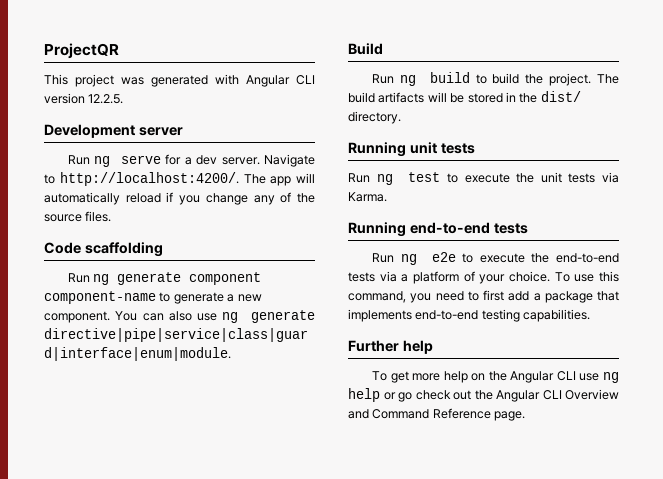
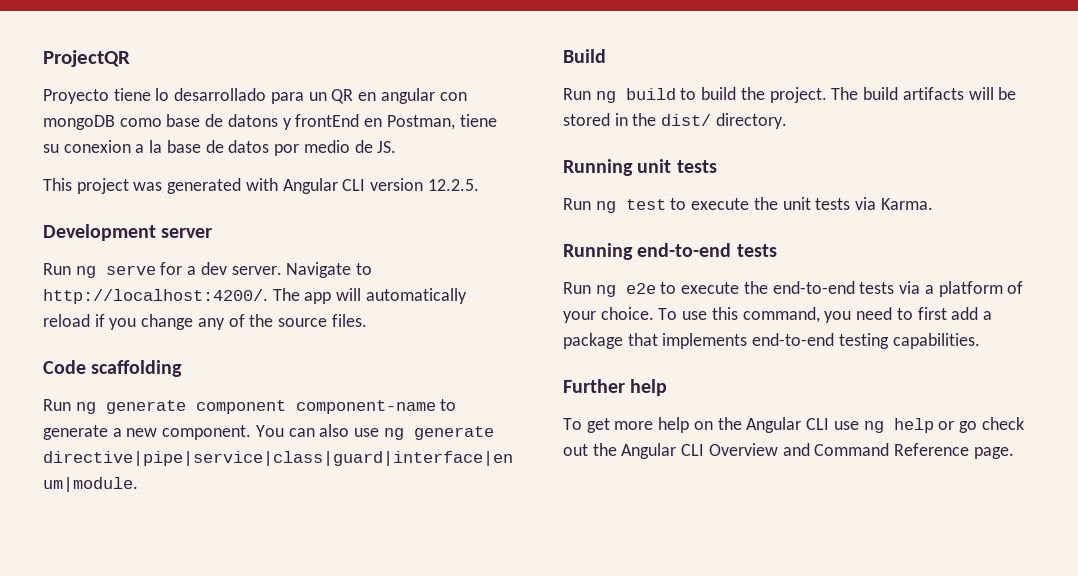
(119, 51) none -> [43,88,467,104] [43,114,497,130] [43,140,397,156] // Proyecto tiene lo desarrollado para un QR en angular con mongoDB como base de datons y frontEnd en Postman, tiene su conexion a la base de datos por medio de JS.

